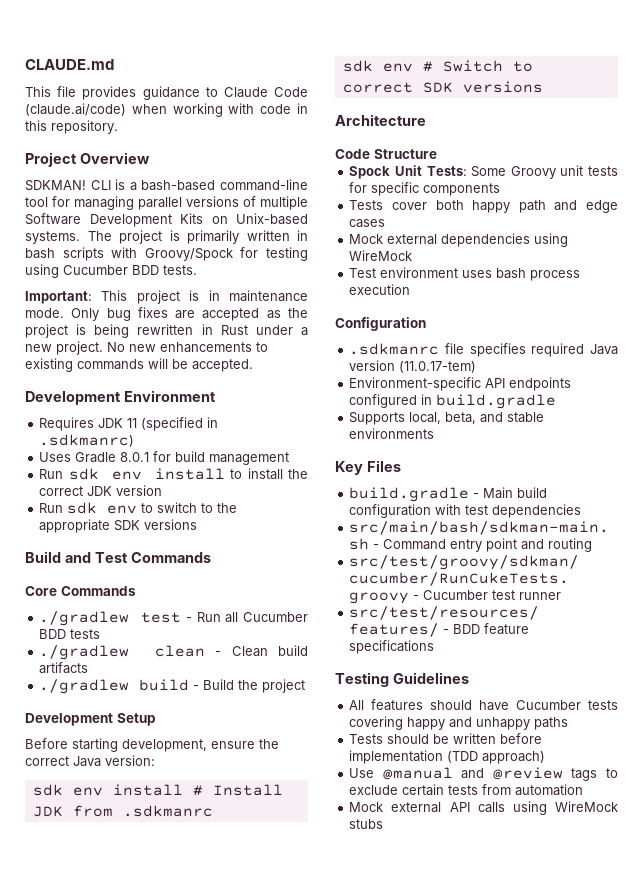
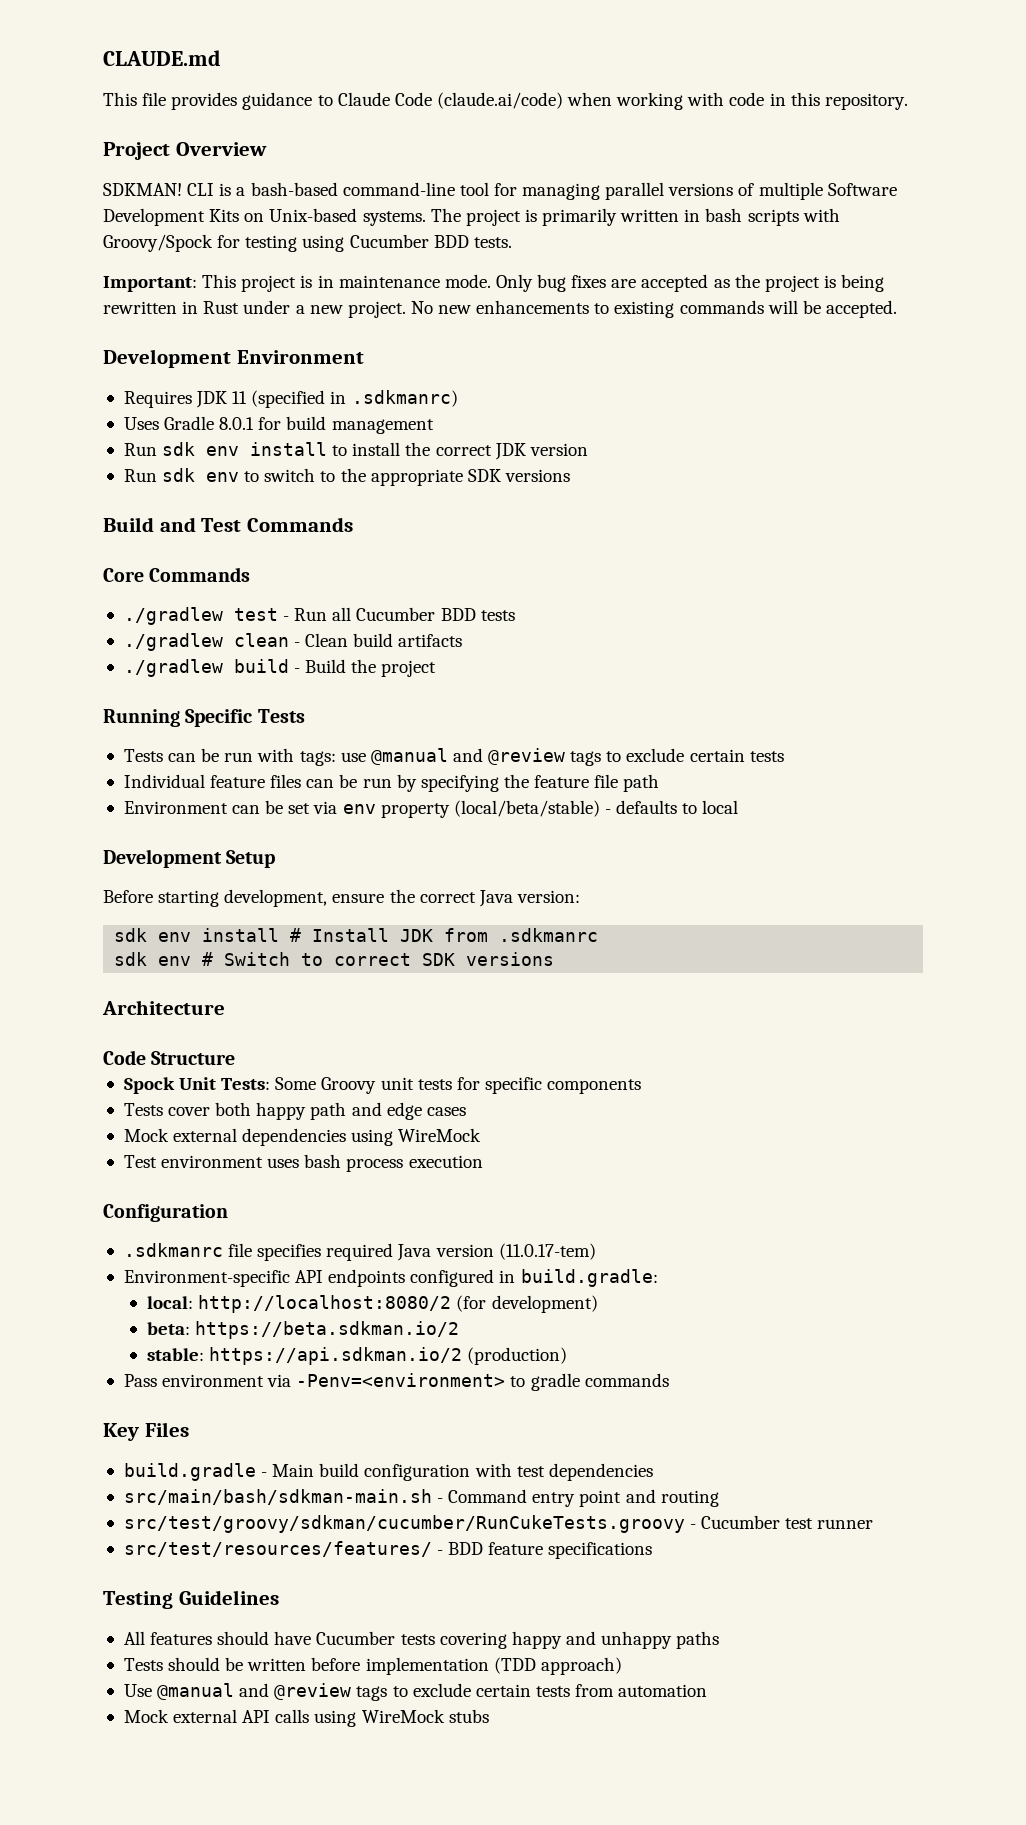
(306, 686) none -> [103,709,305,727] [123,748,784,766] [123,774,660,792] [123,800,739,818] // Running Specific Tests // Tests can be run with tags: use @manual and @review tags to exclude certain tests // Individual feature files can be run by specifying the feature file path // Environment can be set via env property (local/beta/stable) - defaults to local
[436,394,557,409] [349,412,545,425] [349,428,435,439] build.gradle // Supports local, beta, and stable environments -> [520,1269,658,1287] [147,1295,598,1313] [147,1321,460,1339] [147,1347,568,1365] [123,1373,669,1391] build.gradle: // local: http://localhost:8080/2 (for development) // beta: https://beta.sdkman.io/2 // stable: https://api.sdkman.io/2 (production) // Pass environment via -Penv=<environment> to gradle commands

